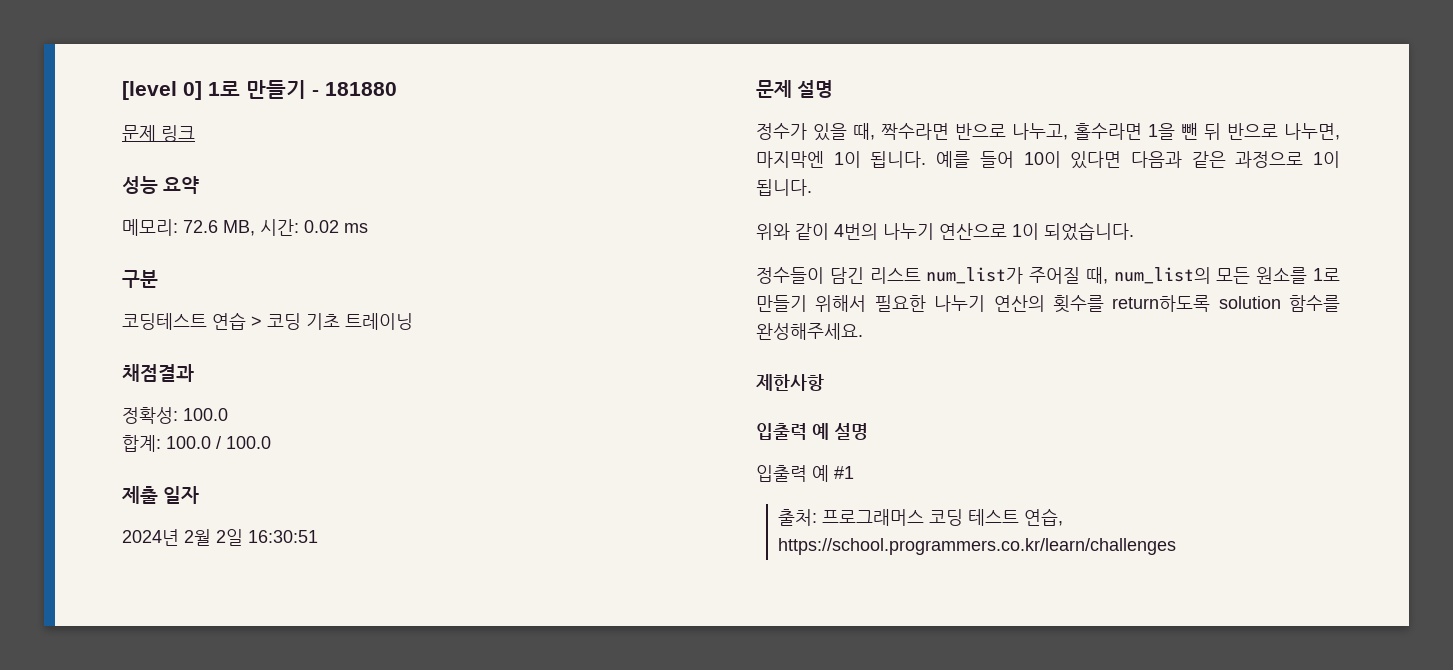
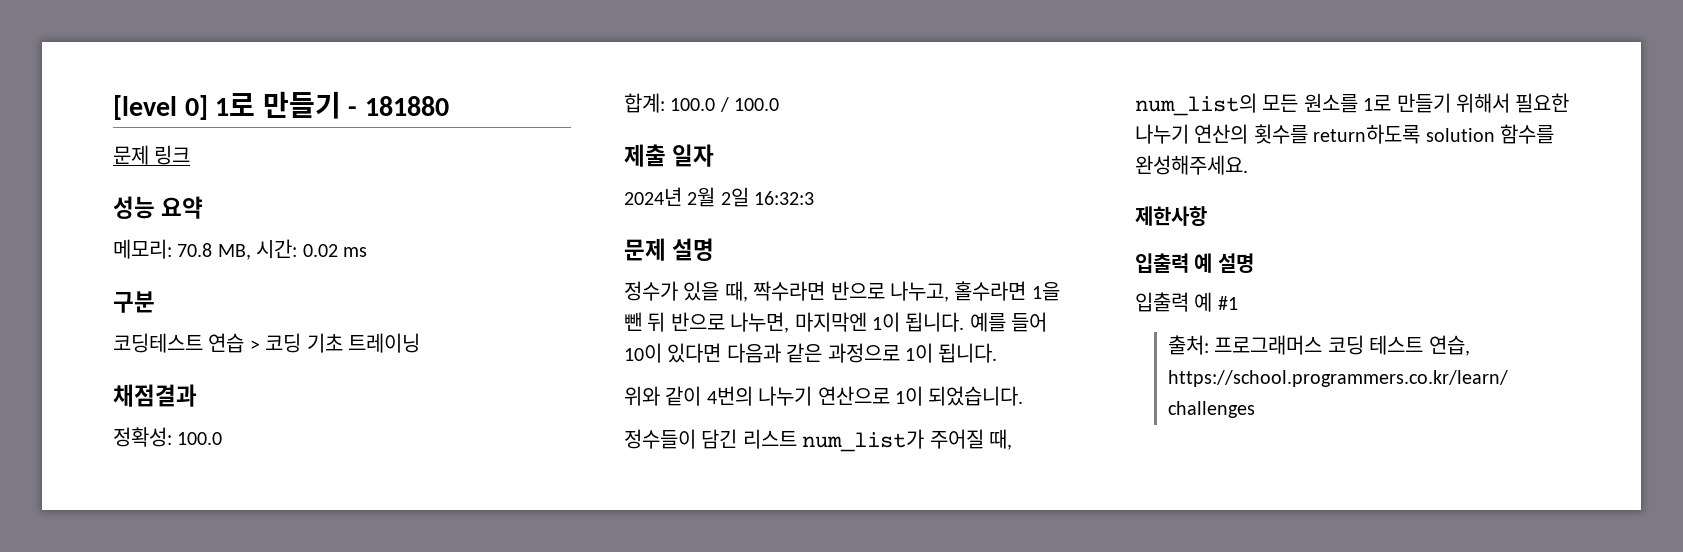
[183,220,218,233] 72.6 -> [177,243,213,257] 70.8
[248,530,318,543] 16:30:51 -> [754,191,815,205] 16:32:3

